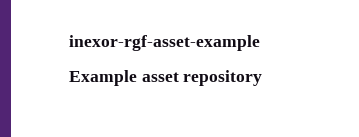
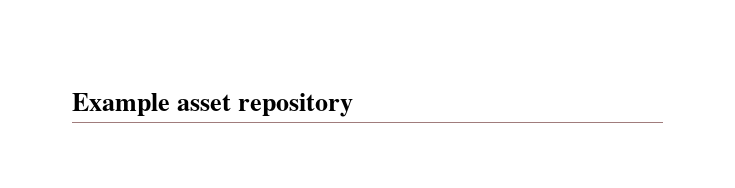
[69,35,260,51] inexor-rgf-asset-example // -> (72, 104) none

